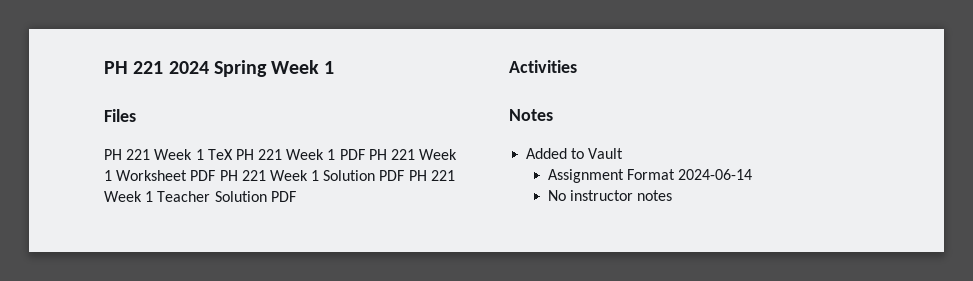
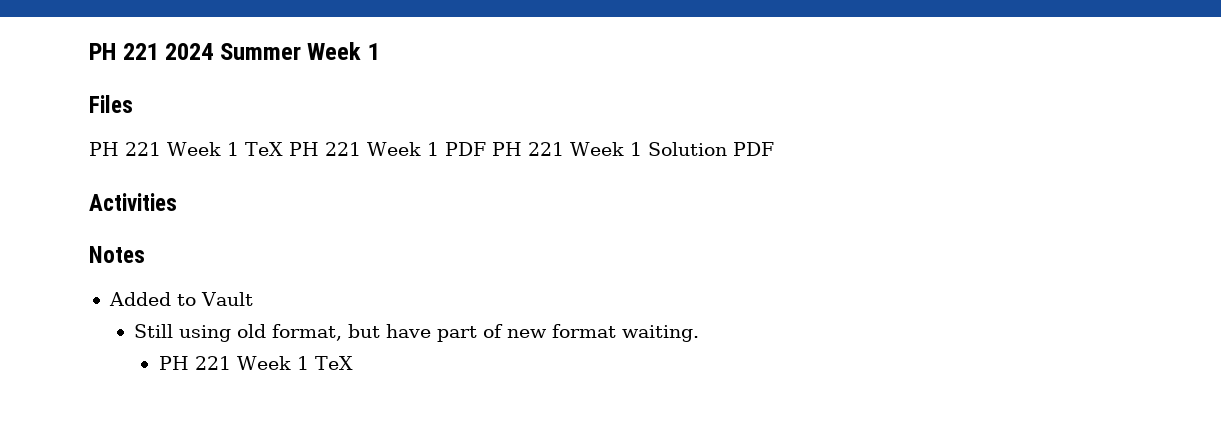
[213,60,267,77] Spring -> [219,43,301,60] Summer
[116,170,455,181] [104,191,211,202] Worksheet PDF PH 221 Week 1 Solution PDF PH 221 Week 1 Teacher -> (642, 149) none
[547,169,753,183] [547,190,673,201] Assignment Format 2024-06-14 // No instructor notes -> [134,324,700,342] [158,356,353,370] Still using old format, but have part of new format waiting. // PH 221 Week 1 TeX

